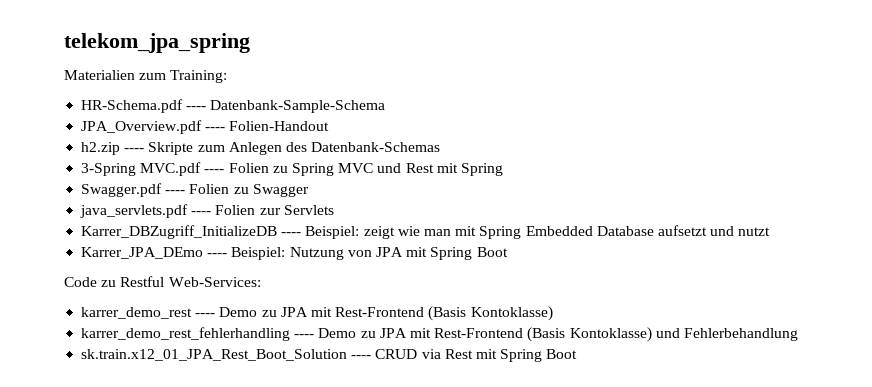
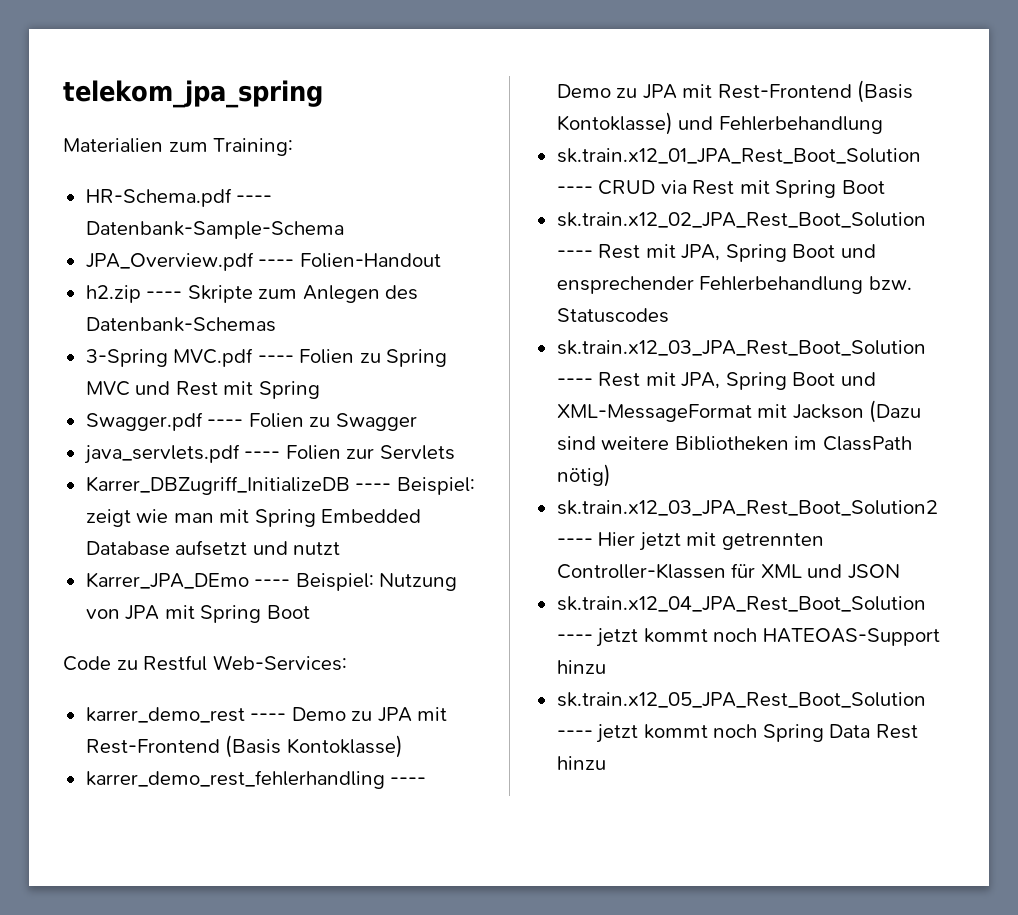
(578, 354) none -> [556,212,926,228] [556,244,876,262] [556,276,912,294] [556,308,669,323] [556,340,926,356] [556,372,876,390] [556,400,922,423] [556,436,912,451] [556,464,611,487] [556,500,938,516] [556,532,824,551] [556,563,900,579] [556,596,926,612] [556,628,940,647] [556,660,606,674] [556,692,926,708] [556,724,918,743] [556,756,606,770] // sk.train.x12_02_JPA_Rest_Boot_Solution ---- Rest mit JPA, Spring Boot und ensprechender Fehlerbehandlung bzw. Statuscodes // sk.train.x12_03_JPA_Rest_Boot_Solution ---- Rest mit JPA, Spring Boot und XML-MessageFormat mit Jackson (Dazu sind weitere Bibliotheken im ClassPath nötig) // sk.train.x12_03_JPA_Rest_Boot_Solution2 ---- Hier jetzt mit getrennten Controller-Klassen für XML und JSON // sk.train.x12_04_JPA_Rest_Boot_Solution ---- jetzt kommt noch HATEOAS-Support hinzu // sk.train.x12_05_JPA_Rest_Boot_Solution ---- jetzt kommt noch Spring Data Rest hinzu

